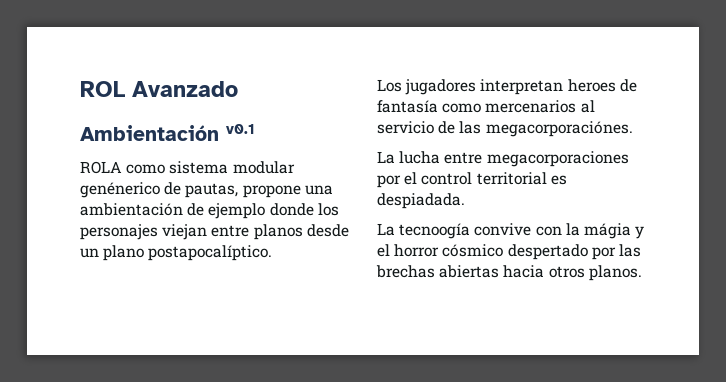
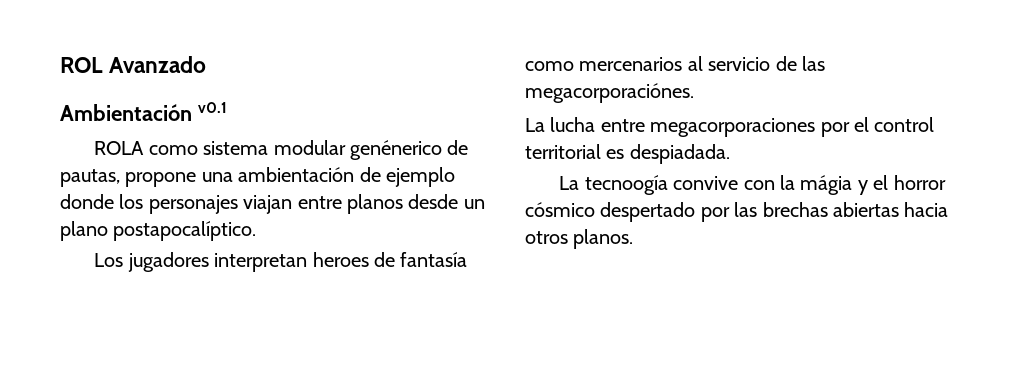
[162,224,208,240] viejan -> [243,195,293,214] viajan

